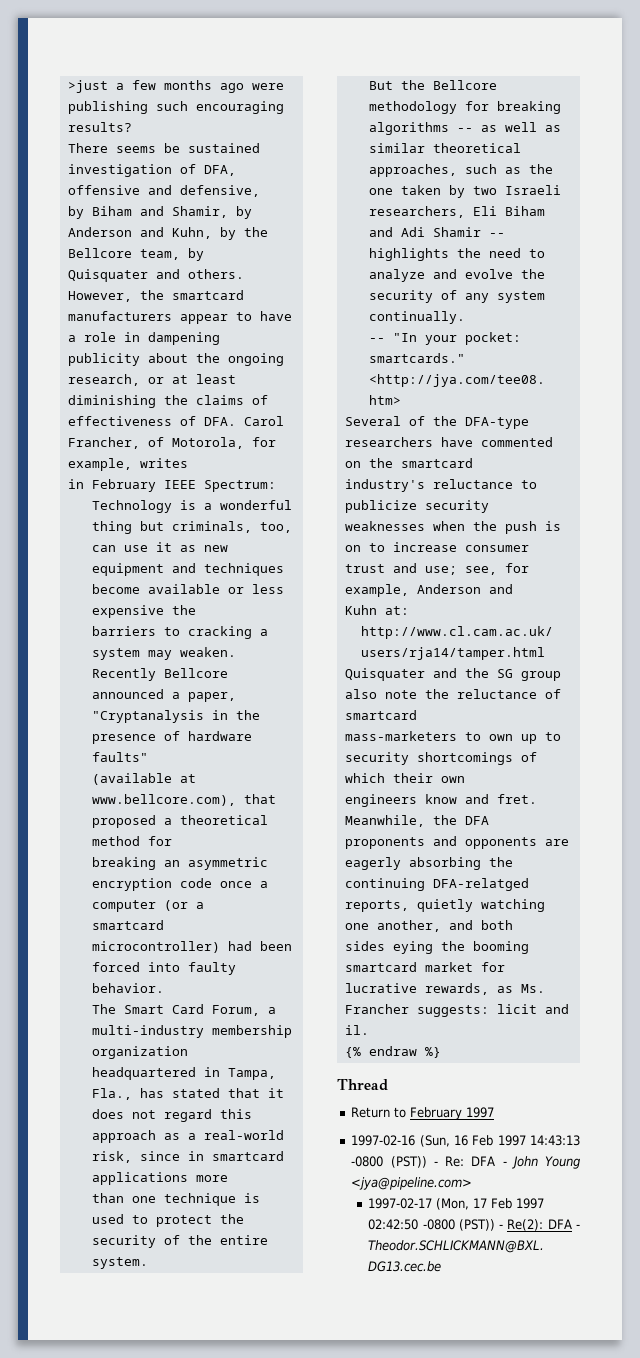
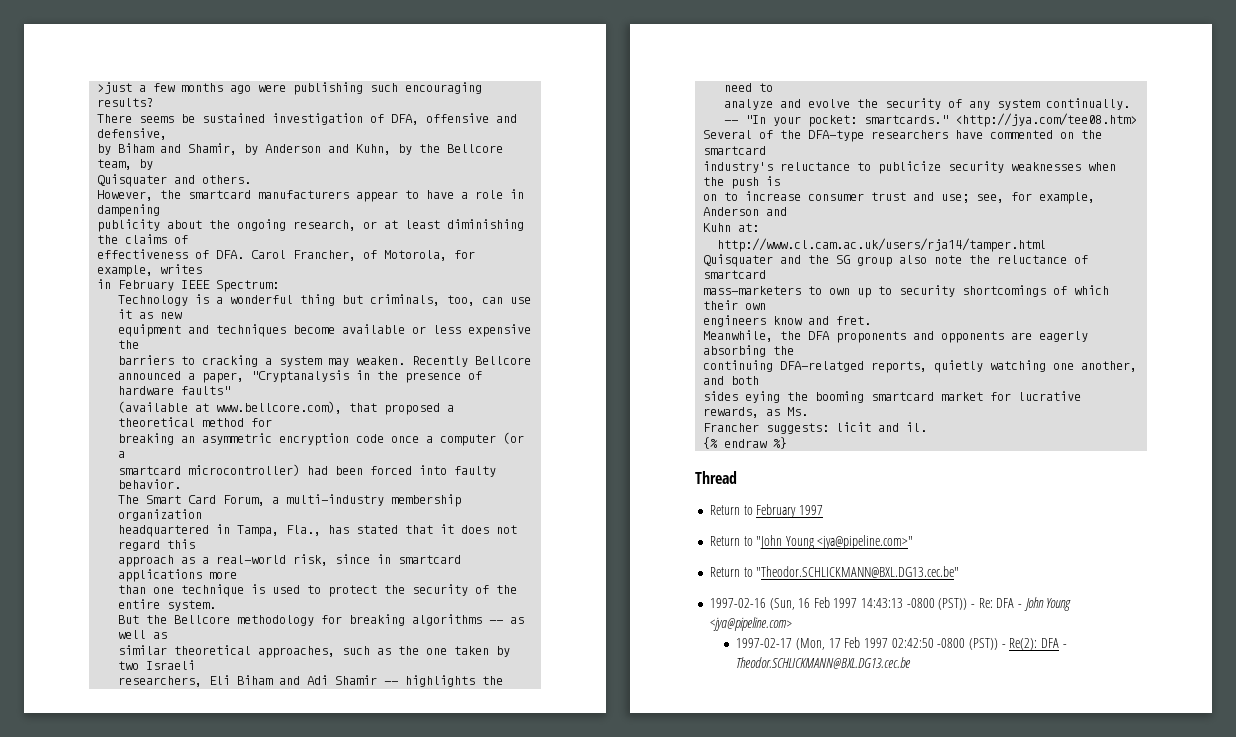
(495, 1112) none -> [709,535,914,549] [709,566,960,578] // Return to "John Young <jya@pipeline.com>" // Return to "Theodor.SCHLICKMANN@BXL.DG13.cec.be"

